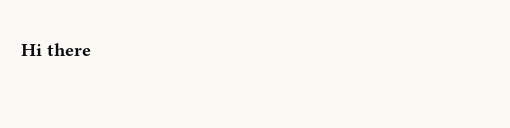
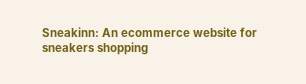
[21,43,91,56] Hi there -> [42,27,258,37] [42,42,149,55] Sneakinn: An ecommerce website for sneakers shopping

